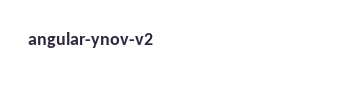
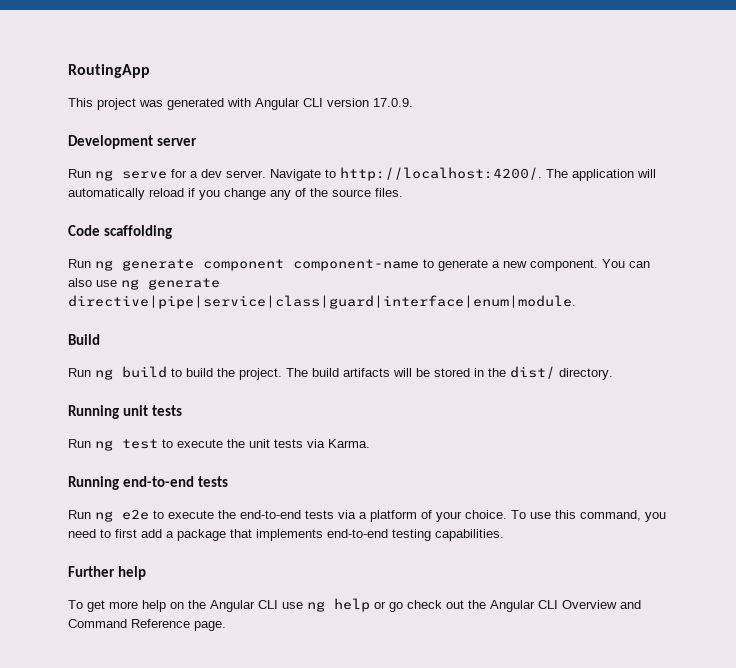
[28,32,153,48] angular-ynov-v2 -> [68,64,150,78] [68,98,413,110] [68,135,198,149] [68,167,656,181] [68,188,403,200] [68,225,173,239] [68,259,650,271] [68,278,220,290] [68,295,576,309] [68,334,100,345] [68,366,613,380] [68,405,183,419] [68,439,370,451] [68,476,229,490] [68,509,666,522] [68,529,504,541] [68,566,147,580] [68,598,641,612] [68,619,226,631] RoutingApp // This project was generated with Angular CLI version 17.0.9. // Development server // Run ng serve for a dev server. Navigate to http://localhost:4200/. The application will automatically reload if you change any of the source files. // Code scaffolding // Run ng generate component component-name to generate a new component. You can also use ng generate directive|pipe|service|class|guard|interface|enum|module. // Build // Run ng build to build the project. The build artifacts will be stored in the dist/ directory. // Running unit tests // Run ng test to execute the unit tests via Karma. // Running end-to-end tests // Run ng e2e to execute the end-to-end tests via a platform of your choice. To use this command, you need to first add a package that implements end-to-end testing capabilities. // Further help // To get more help on the Angular CLI use ng help or go check out the Angular CLI Overview and Command Reference page.

